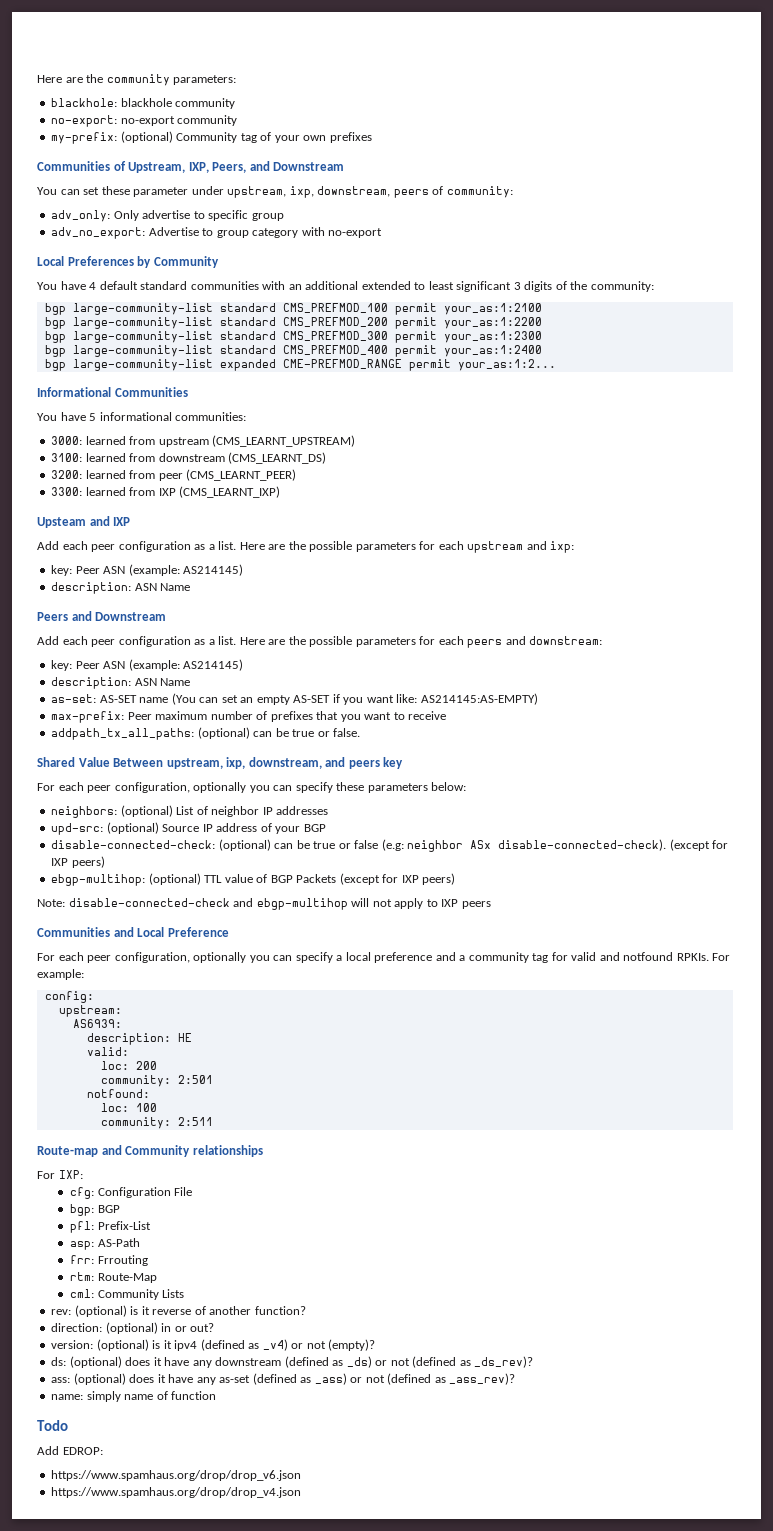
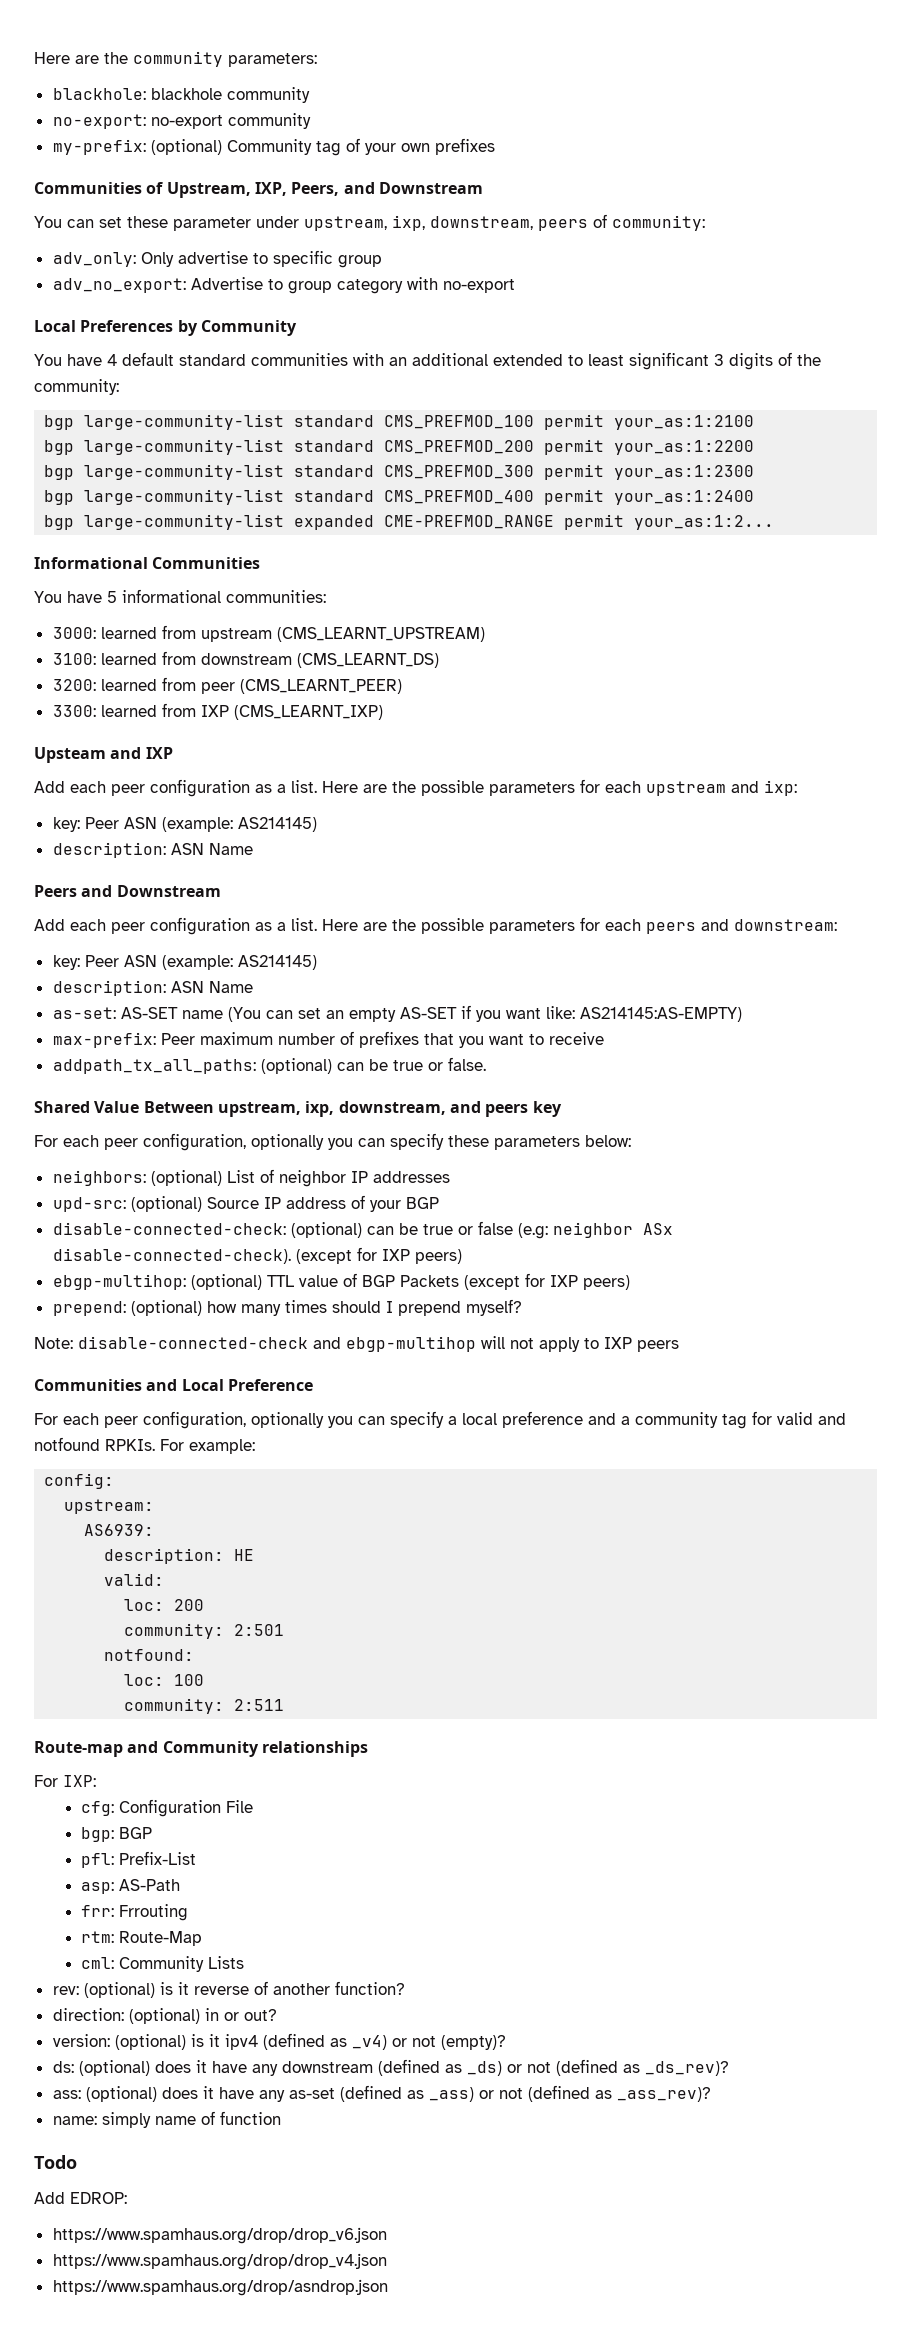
(456, 879) none -> [52,1299,522,1316] // prepend: (optional) how many times should I prepend myself?
(302, 1492) none -> [52,2279,388,2296] // https://www.spamhaus.org/drop/asndrop.json

